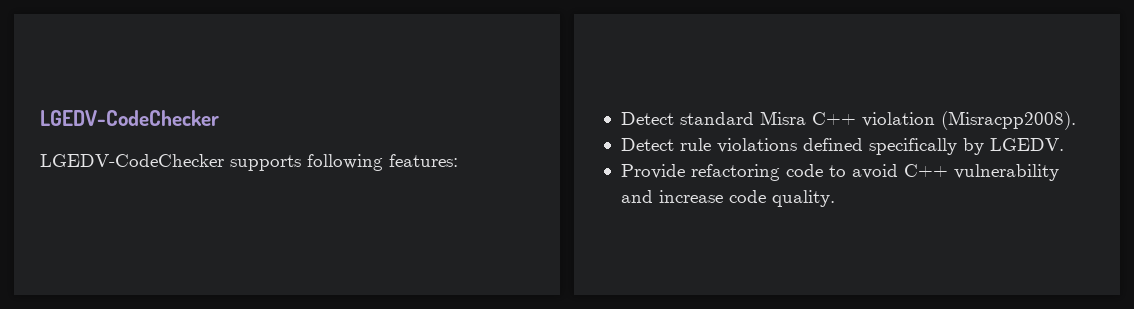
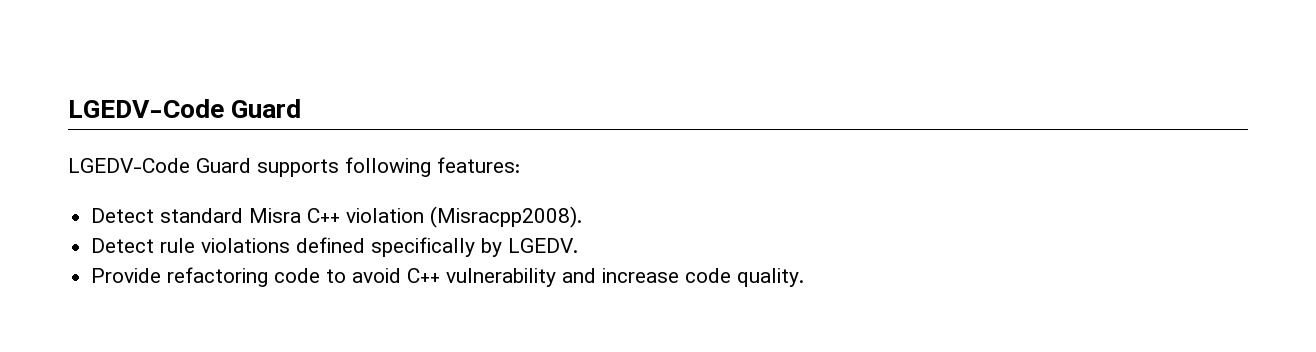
[40,110,219,126] [40,154,224,167] LGEDV-CodeChecker // LGEDV-CodeChecker -> [68,99,302,118] [68,158,251,173] LGEDV-Code Guard // LGEDV-Code Guard

